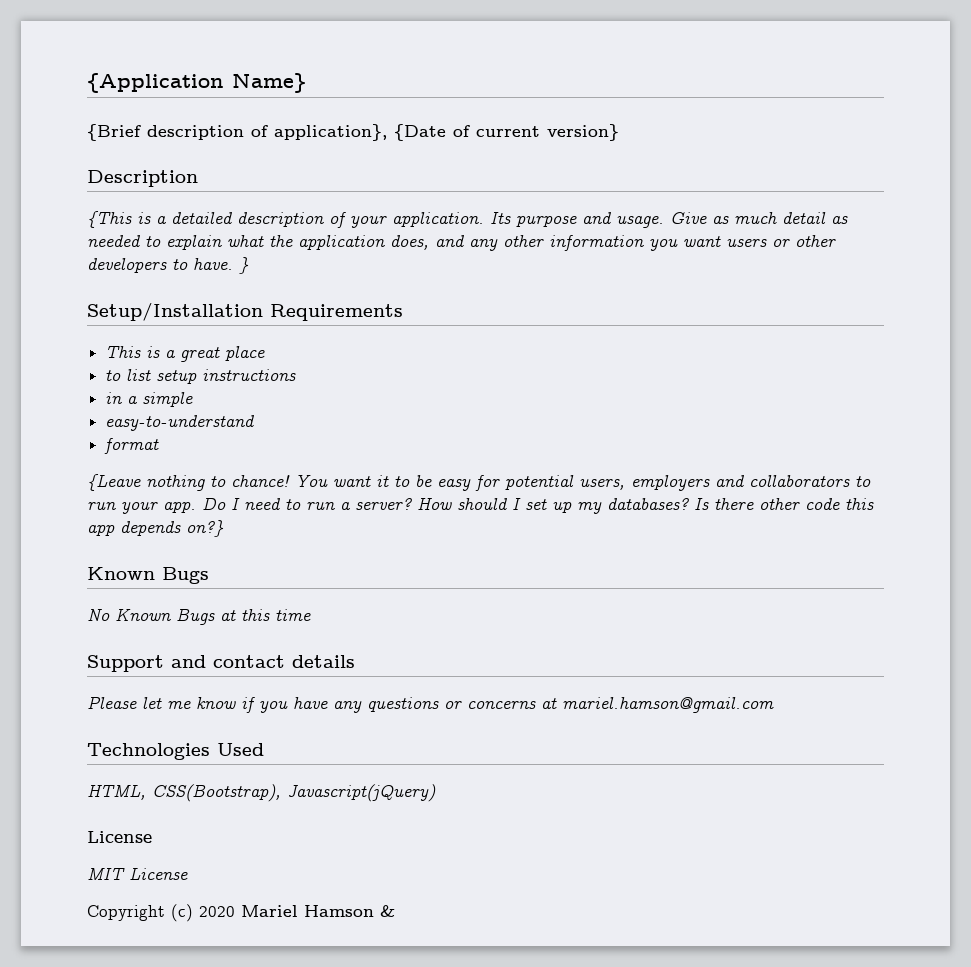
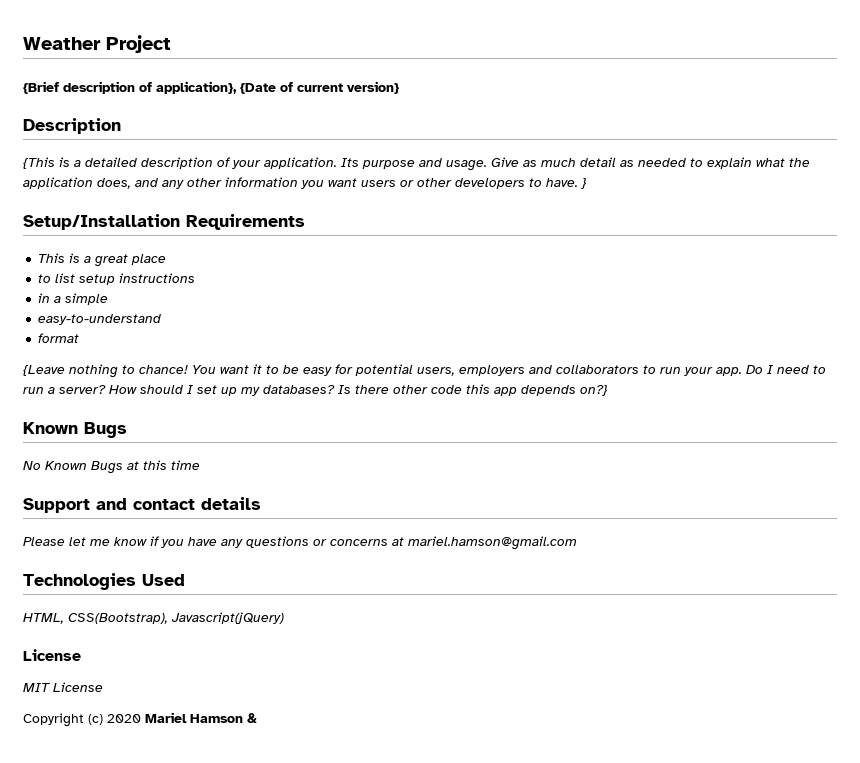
[87,73,306,93] {Application Name} -> [23,35,171,53] Weather Project

